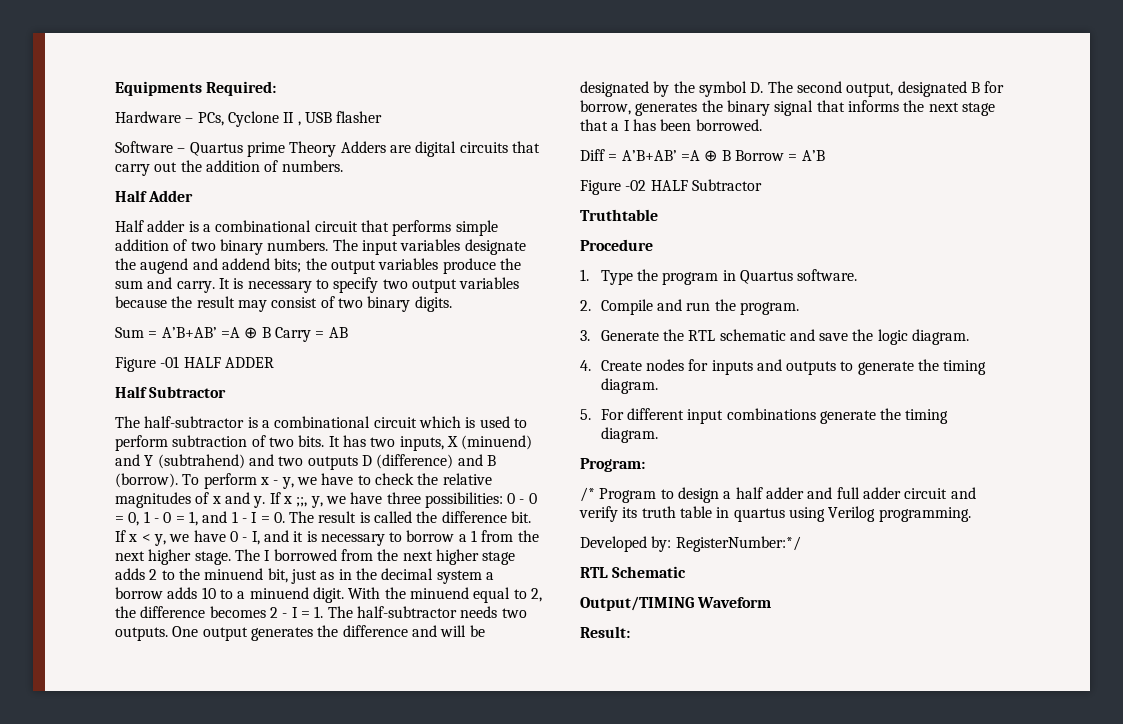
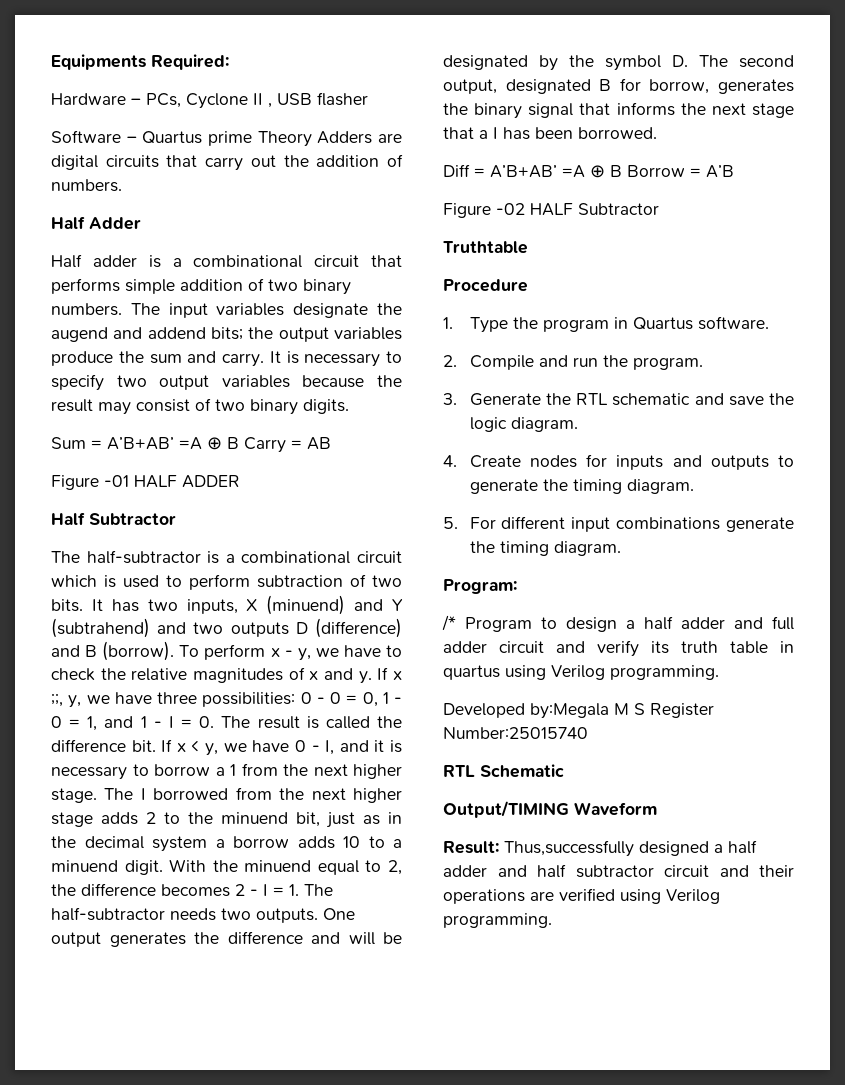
[651,536,801,552] by: RegisterNumber:*/ -> [530,703,714,719] [443,727,588,739] by:Megala M S Register Number:25015740
(630, 632) none -> [504,840,757,857] [443,864,794,878] [443,888,720,904] [443,913,552,928] Thus,successfully designed a half adder and half subtractor circuit and their operations are verified using Verilog programming.

